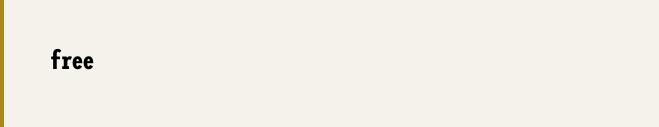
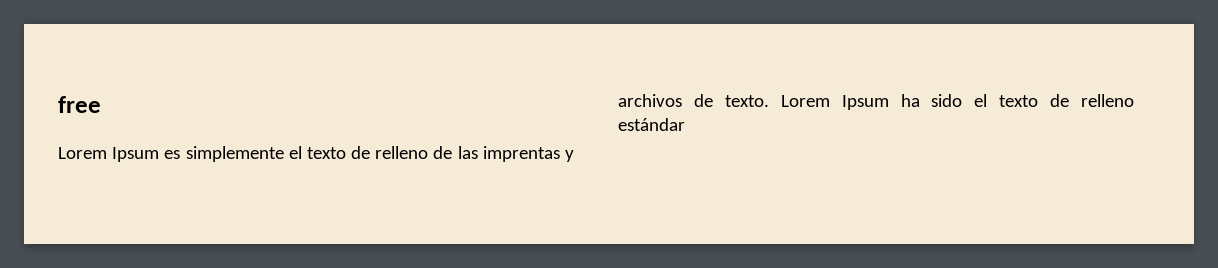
(94, 59) none -> [58,146,574,162] [618,94,1134,110] [618,118,685,131] // Lorem Ipsum es simplemente el texto de relleno de las imprentas y archivos de texto. Lorem Ipsum ha sido el texto de relleno estándar

